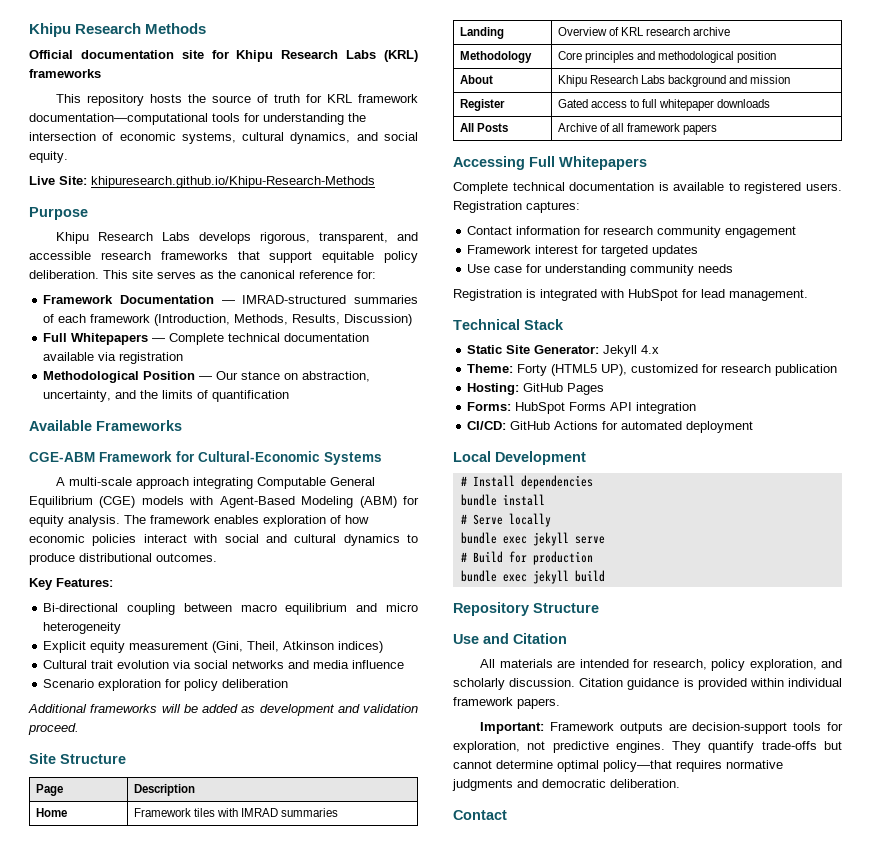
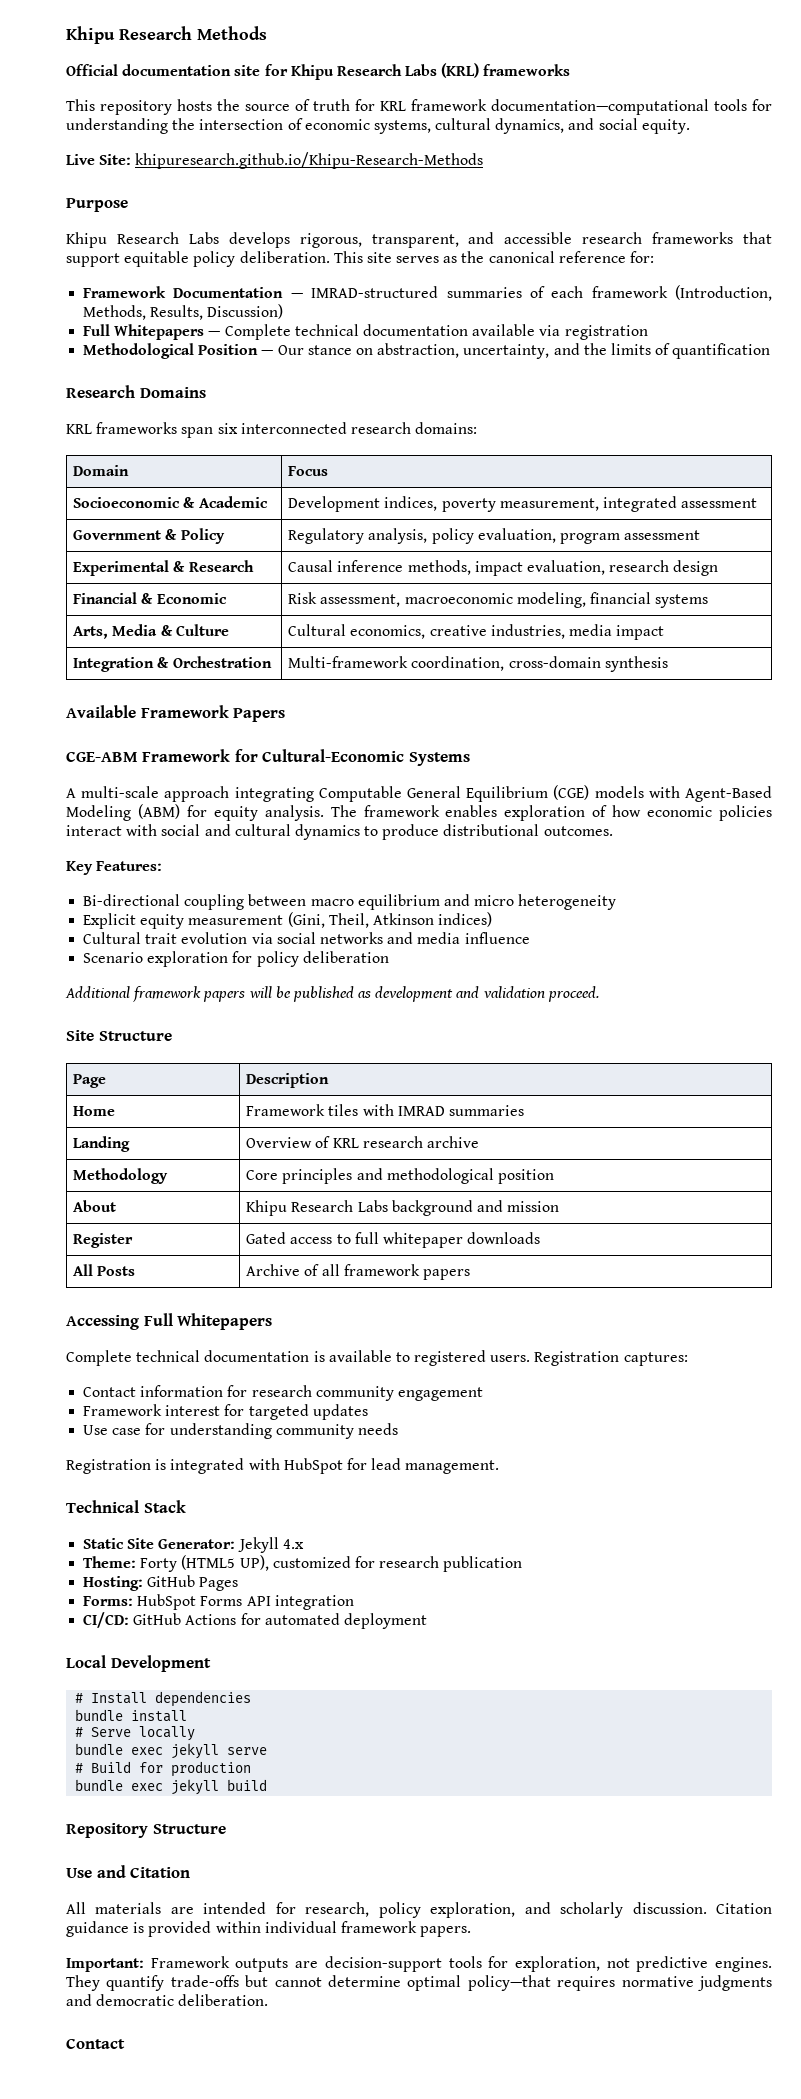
(290, 396) none -> [66,385,206,398] [66,422,478,438] [73,465,130,476] [288,466,329,476] [73,496,268,508] [288,496,758,512] [73,528,225,544] [288,528,701,544] [73,560,254,576] [288,560,719,576] [73,592,227,604] [288,592,709,608] [73,624,229,639] [288,624,665,640] [73,656,272,672] [288,656,668,672] // Research Domains // KRL frameworks span six interconnected research domains: // Domain | Focus // Socioeconomic & Academic | Development indices, poverty measurement, integrated assessment // Government & Policy | Regulatory analysis, policy evaluation, program assessment // Experimental & Research | Causal inference methods, impact evaluation, research design // Financial & Economic | Risk assessment, macroeconomic modeling, financial systems // Arts, Media & Culture | Cultural economics, creative industries, media impact // Integration & Orchestration | Multi-framework coordination, cross-domain synthesis
[96,420,182,431] Frameworks -> [140,705,286,722] Framework Papers
[90,704,158,713] frameworks -> [133,986,246,1002] framework papers
[202,704,238,713] added -> [292,986,354,1002] published

